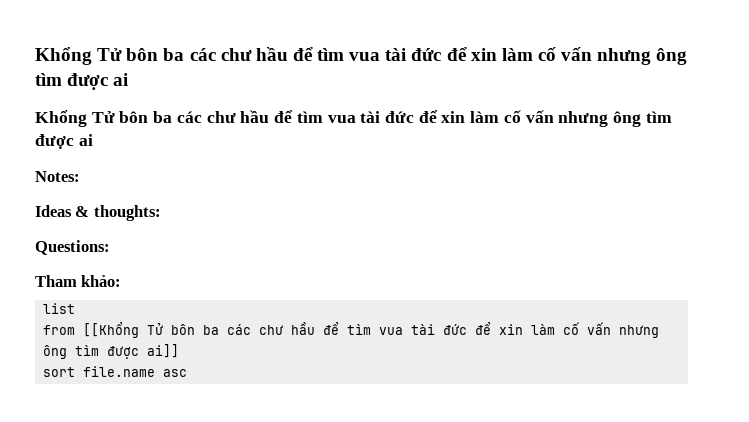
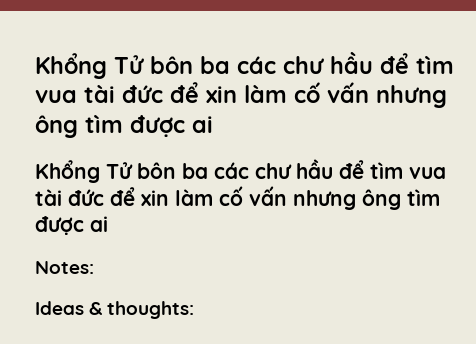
[35,240,110,255] [35,275,122,287] [43,303,76,314] [43,322,660,338] [43,344,180,359] [43,366,188,377] // Questions: // Tham khảo: // list // from [[Khổng Tử bôn ba các chư hầu để tìm vua tài đức để xin làm cố vấn nhưng ông tìm được ai]] // sort file.name asc -> (195, 310) none

